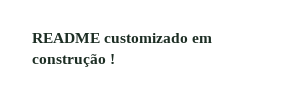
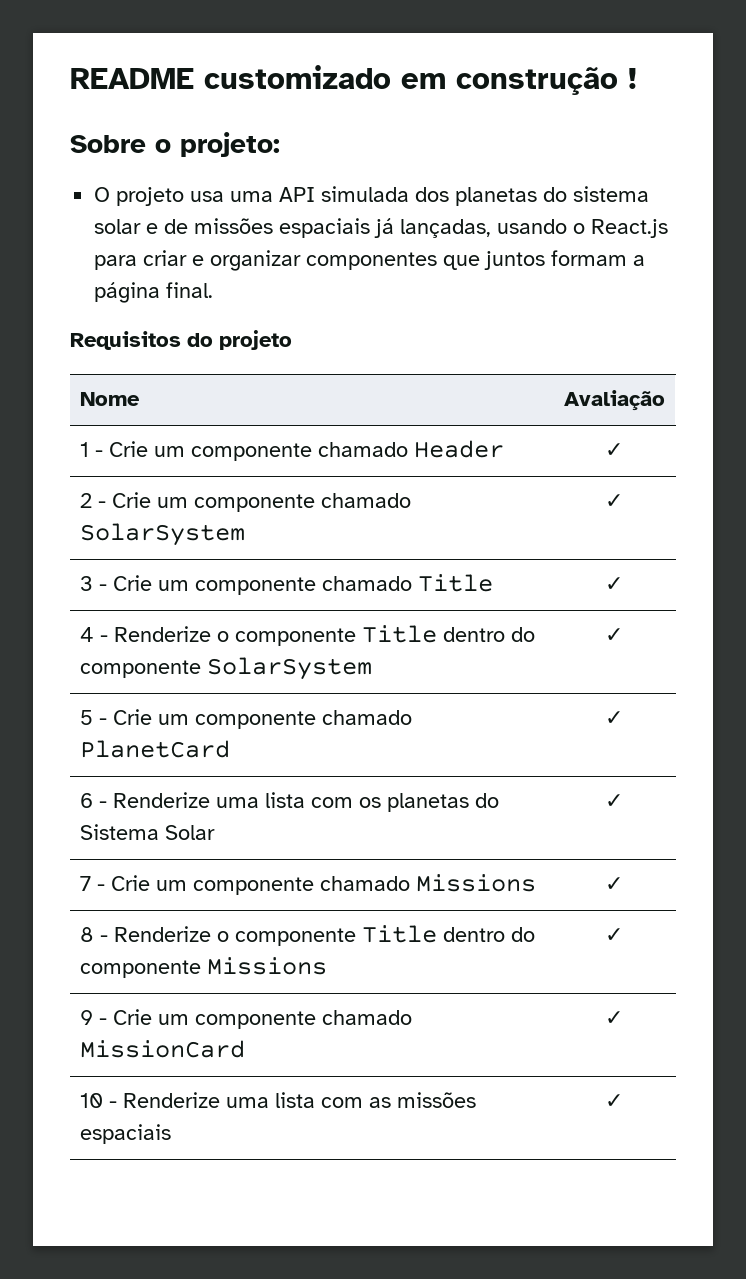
(116, 59) none -> [70,132,280,157] [94,186,650,206] [94,218,669,238] [94,250,646,271] [94,282,214,303] [70,330,292,350] [80,392,141,406] [563,390,665,411] [80,440,505,461] [605,443,623,457] [80,492,412,512] [80,523,246,546] [605,494,623,508] [80,574,494,595] [605,577,623,591] [80,625,536,646] [80,657,373,680] [605,628,623,642] [80,709,413,729] [80,740,231,758] [605,711,623,725] [80,792,500,812] [80,824,216,840] [605,794,623,808] [80,874,537,895] [605,877,623,891] [80,925,536,946] [80,957,328,978] [605,928,623,942] [80,1009,413,1029] [80,1040,246,1058] [605,1011,623,1025] [80,1092,477,1108] [80,1124,172,1144] [605,1094,623,1108] // Sobre o projeto: // O projeto usa uma API simulada dos planetas do sistema solar e de missões espaciais já lançadas, usando o React.js para criar e organizar componentes que juntos formam a página final. // Requisitos do projeto // Nome | Avaliação // 1 - Crie um componente chamado Header | ✓ // 2 - Crie um componente chamado SolarSystem | ✓ // 3 - Crie um componente chamado Title | ✓ // 4 - Renderize o componente Title dentro do componente SolarSystem | ✓ // 5 - Crie um componente chamado PlanetCard | ✓ // 6 - Renderize uma lista com os planetas do Sistema Solar | ✓ // 7 - Crie um componente chamado Missions | ✓ // 8 - Renderize o componente Title dentro do componente Missions | ✓ // 9 - Crie um componente chamado MissionCard | ✓ // 10 - Renderize uma lista com as missões espaciais | ✓

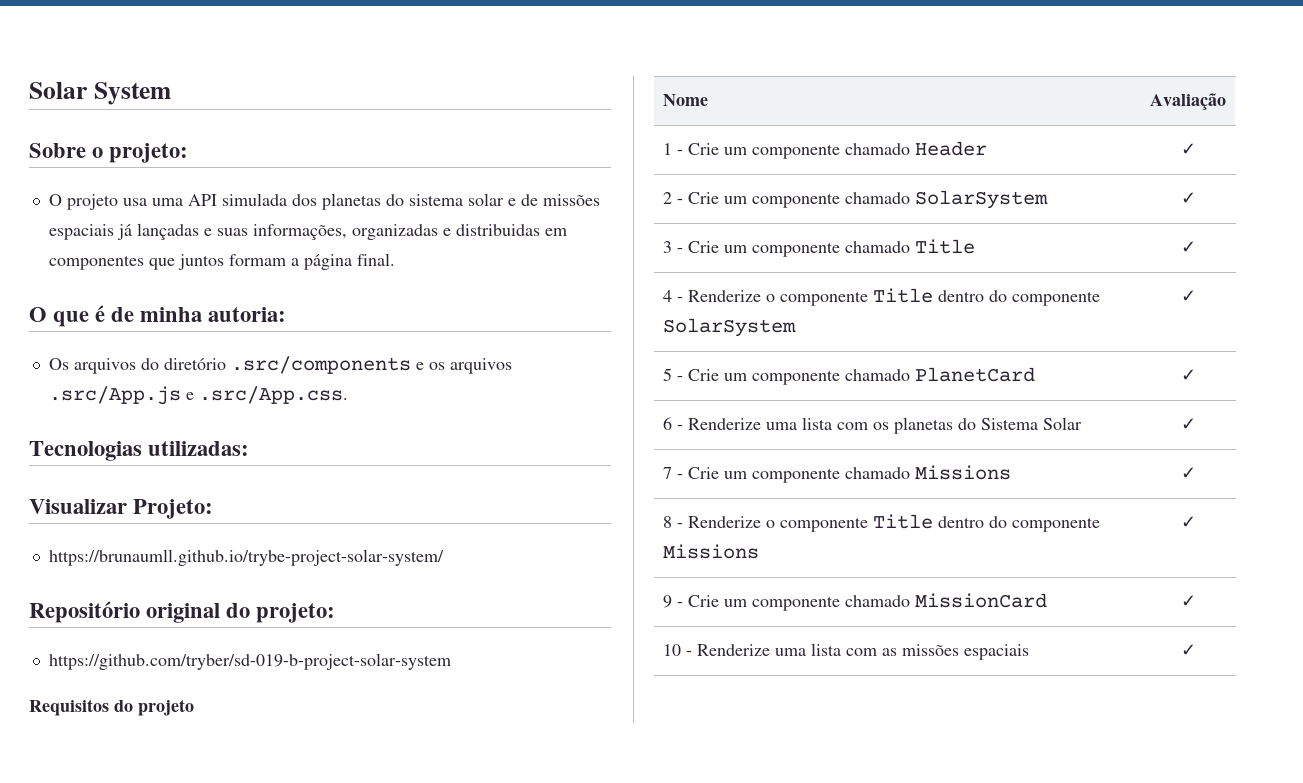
[70,65,637,95] README customizado em construção ! -> [29,82,171,105] Solar System
[400,219,669,238] [94,250,302,271] lançadas, usando o React.js para criar e organizar -> [136,223,567,240] lançadas e suas informações, organizadas e distribuidas em
(214, 290) none -> [29,305,287,327] [48,356,512,374] [48,386,348,405] [29,441,250,461] [29,499,214,519] [48,549,444,566] [29,601,336,623] [48,653,451,670] // O que é de minha autoria: // Os arquivos do diretório .src/components e os arquivos .src/App.js e .src/App.css. // Tecnologias utilizadas: // Visualizar Projeto: // https://brunaumll.github.io/trybe-project-solar-system/ // Repositório original do projeto: // https://github.com/tryber/sd-019-b-project-solar-system

